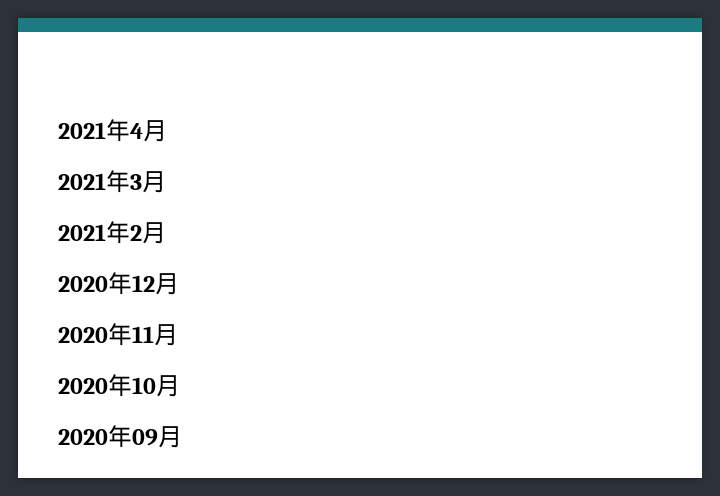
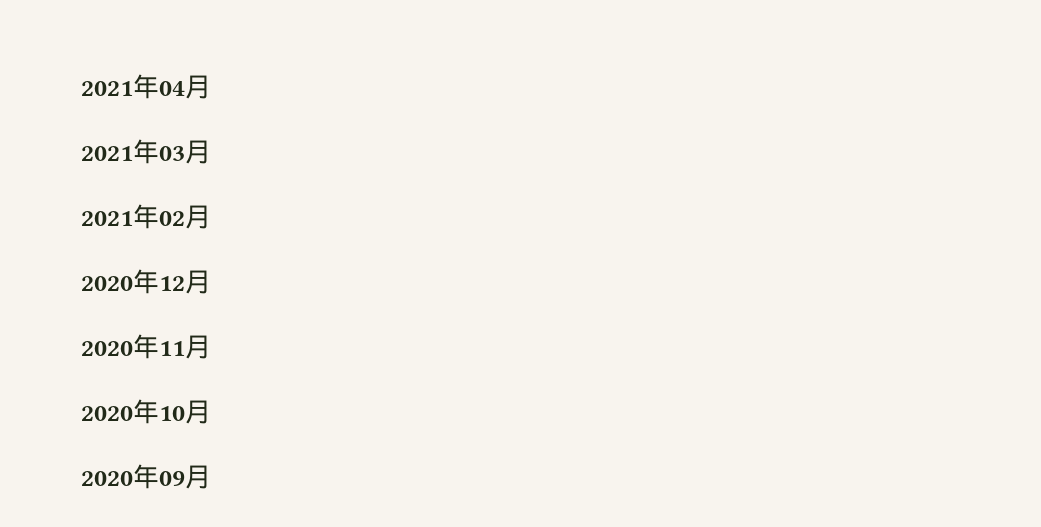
[58,119,167,142] [58,170,166,193] [58,221,142,244] 2021年4月 // 2021年3月 // 2021年2 -> [81,74,211,99] [81,139,211,164] [81,204,185,229] 2021年04月 // 2021年03月 // 2021年02

